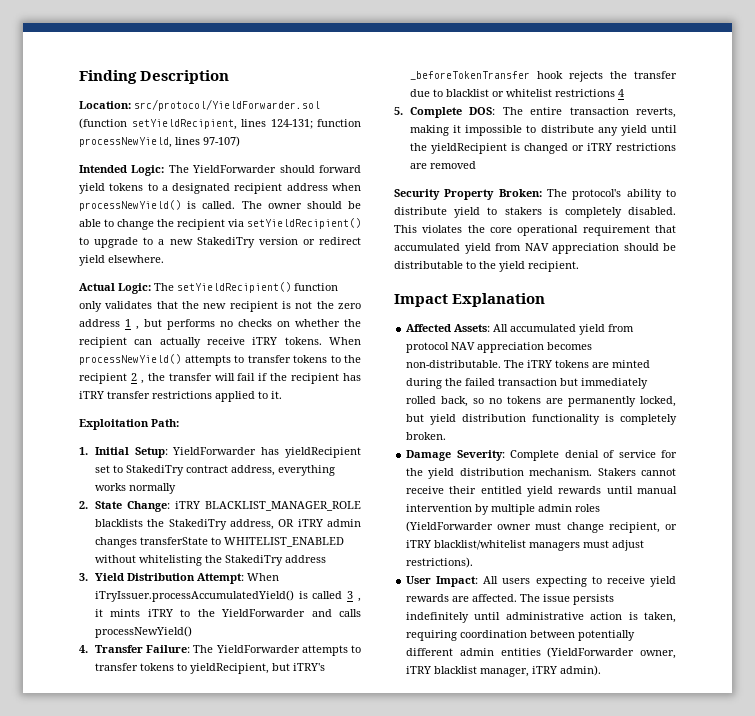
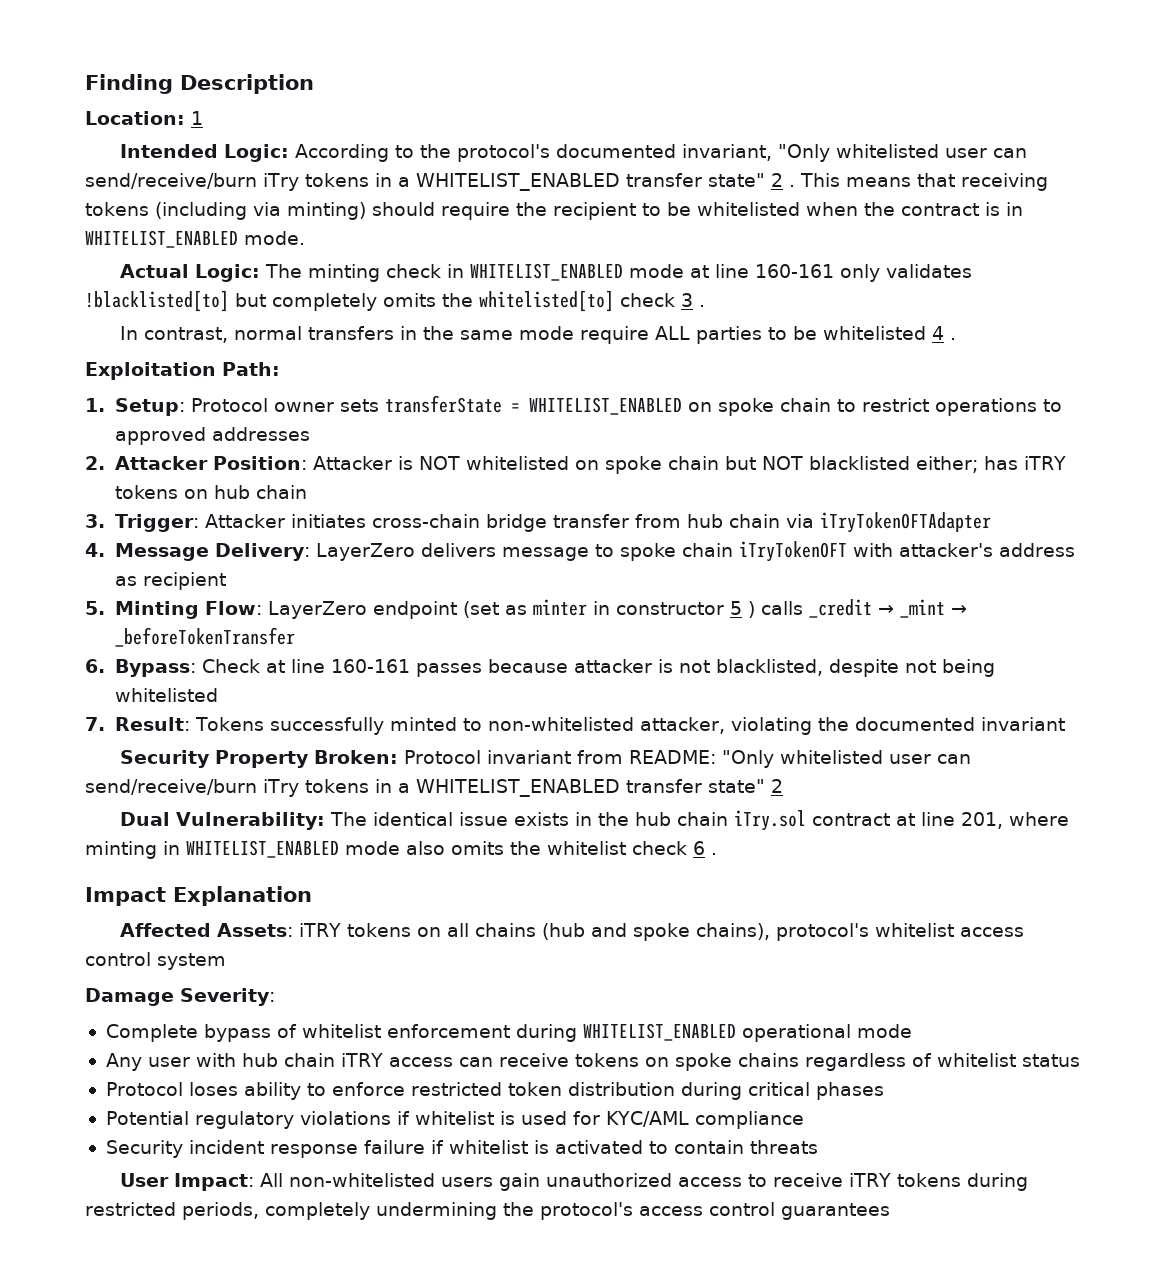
[134,99,320,111] [79,118,361,130] [79,136,240,148] [79,165,361,176] [79,183,361,194] [79,200,361,211] [79,218,361,230] [79,237,361,248] [79,255,164,266] [79,282,338,294] [79,301,361,312] [79,319,361,330] [79,337,361,348] [79,354,361,366] [79,373,361,384] [79,391,282,402] [79,419,179,430] [79,447,362,458] [94,465,335,476] [94,483,176,494] [79,501,361,512] [94,519,362,530] [94,537,344,548] [94,555,326,566] [79,573,279,584] [94,590,362,602] [94,609,361,617] [94,626,192,638] [79,645,362,656] [94,663,325,674] [409,71,677,82] [409,89,624,97] [394,107,676,118] [409,125,677,136] [409,143,676,154] [409,161,476,169] [394,189,676,200] [394,207,676,218] [394,225,676,236] [394,243,676,254] [394,261,579,272] [394,293,546,307] [406,324,635,335] [406,342,593,353] [406,360,651,368] [406,378,649,389] [406,396,676,407] [406,414,677,425] [406,432,447,440] [406,450,677,461] [406,468,676,479] [406,486,677,497] [406,504,601,515] [406,521,677,533] [406,540,645,551] [406,557,474,568] [406,576,676,587] [406,594,615,605] [406,612,676,623] [406,630,636,641] [406,647,676,659] [406,665,602,677] src/protocol/YieldForwarder.sol (function setYieldRecipient, lines 124-131; function processNewYield, lines 97-107) // Intended Logic: The YieldForwarder should forward yield tokens to a designated recipient address when processNewYield() is called. The owner should be able to change the recipient via setYieldRecipient() to upgrade to a new StakediTry version or redirect yield elsewhere. // Actual Logic: The setYieldRecipient() function only validates that the new recipient is not the zero address 1 , but performs no checks on whether the recipient can actually receive iTRY tokens. When processNewYield() attempts to transfer tokens to the recipient 2 , the transfer will fail if the recipient has iTRY transfer restrictions applied to it. // Exploitation Path: // 1. Initial Setup: YieldForwarder has yieldRecipient set to StakediTry contract address, everything works normally // 2. State Change: iTRY BLACKLIST_MANAGER_ROLE blacklists the StakediTry address, OR iTRY admin changes transferState to WHITELIST_ENABLED without whitelisting the StakediTry address // 3. Yield Distribution Attempt: When iTryIssuer.processAccumulatedYield() is called 3 , it mints iTRY to the YieldForwarder and calls processNewYield() // 4. Transfer Failure: The YieldForwarder attempts to transfer tokens to yieldRecipient, but iTRY's _beforeTokenTransfer hook rejects the transfer due to blacklist or whitelist restrictions 4 // 5. Complete DOS: The entire transaction reverts, making it impossible to distribute any yield until the yieldRecipient is changed or iTRY restrictions are removed // Security Property Broken: The protocol's ability to distribute yield to stakers is completely disabled. This violates the core operational requirement that accumulated yield from NAV appreciation should be distributable to the yield recipient. // Impact Explanation // Affected Assets: All accumulated yield from protocol NAV appreciation becomes non-distributable. The iTRY tokens are minted during the failed transaction but immediately rolled back, so no tokens are permanently locked, but yield distribution functionality is completely broken. // Damage Severity: Complete denial of service for the yield distribution mechanism. Stakers cannot receive their entitled yield rewards until manual intervention by multiple admin roles (YieldForwarder owner must change recipient, or iTRY blacklist/whitelist managers must adjust restrictions). // User Impact: All users expecting to receive yield rewards are affected. The issue persists indefinitely until administrative action is taken, requiring coordination between potentially different admin entities (YieldForwarder owner, iTRY blacklist manager, iTRY admin). -> [191,111,203,125] [120,144,1028,162] [85,173,1048,191] [85,202,1023,220] [85,230,305,248] [120,263,973,282] [85,290,705,312] [120,326,957,344] [85,362,280,380] [85,395,1063,416] [114,427,310,445] [85,456,1067,474] [114,485,308,499] [85,512,992,533] [85,541,1076,562] [114,572,226,590] [85,599,967,619] [114,627,295,647] [85,659,996,677] [114,688,218,702] [85,717,1066,735] [120,750,972,768] [85,779,783,797] [120,810,1070,831] [85,840,717,859] [85,886,312,906] [120,923,1025,941] [85,952,226,970] [85,988,275,1006] [105,1023,912,1042] [105,1053,1080,1071] [105,1082,884,1100] [105,1111,804,1129] [105,1140,818,1158] [120,1173,1029,1191] [85,1202,890,1220] 1 // Intended Logic: According to the protocol's documented invariant, "Only whitelisted user can send/receive/burn iTry tokens in a WHITELIST_ENABLED transfer state" 2 . This means that receiving tokens (including via minting) should require the recipient to be whitelisted when the contract is in WHITELIST_ENABLED mode. // Actual Logic: The minting check in WHITELIST_ENABLED mode at line 160-161 only validates !blacklisted[to] but completely omits the whitelisted[to] check 3 . // In contrast, normal transfers in the same mode require ALL parties to be whitelisted 4 . // Exploitation Path: // 1. Setup: Protocol owner sets transferState = WHITELIST_ENABLED on spoke chain to restrict operations to approved addresses // 2. Attacker Position: Attacker is NOT whitelisted on spoke chain but NOT blacklisted either; has iTRY tokens on hub chain // 3. Trigger: Attacker initiates cross-chain bridge transfer from hub chain via iTryTokenOFTAdapter // 4. Message Delivery: LayerZero delivers message to spoke chain iTryTokenOFT with attacker's address as recipient // 5. Minting Flow: LayerZero endpoint (set as minter in constructor 5 ) calls _credit → _mint → _beforeTokenTransfer // 6. Bypass: Check at line 160-161 passes because attacker is not blacklisted, despite not being whitelisted // 7. Result: Tokens successfully minted to non-whitelisted attacker, violating the documented invariant // Security Property Broken: Protocol invariant from README: "Only whitelisted user can send/receive/burn iTry tokens in a WHITELIST_ENABLED transfer state" 2 // Dual Vulnerability: The identical issue exists in the hub chain iTry.sol contract at line 201, where minting in WHITELIST_ENABLED mode also omits the whitelist check 6 . // Impact Explanation // Affected Assets: iTRY tokens on all chains (hub and spoke chains), protocol's whitelist access control system // Damage Severity: // Complete bypass of whitelist enforcement during WHITELIST_ENABLED operational mode // Any user with hub chain iTRY access can receive tokens on spoke chains regardless of whitelist status // Protocol loses ability to enforce restricted token distribution during critical phases // Potential regulatory violations if whitelist is used for KYC/AML compliance // Security incident response failure if whitelist is activated to contain threats // User Impact: All non-whitelisted users gain unauthorized access to receive iTRY tokens during restricted periods, completely undermining the protocol's access control guarantees

